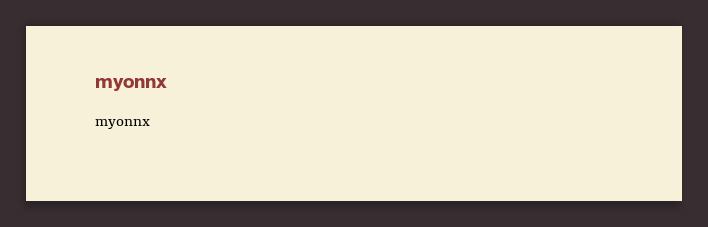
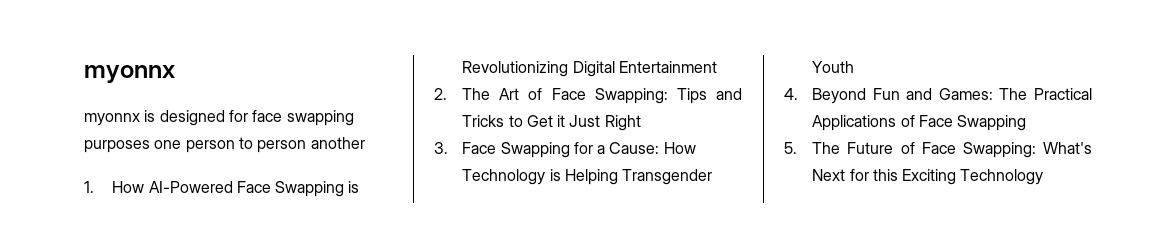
(150, 124) none -> [144,110,354,126] [84,137,365,153] [84,181,360,197] [462,61,717,77] [434,88,742,104] [462,115,641,131] [434,142,696,158] [462,169,713,185] [812,61,855,73] [784,88,1092,104] [812,115,1027,131] [784,142,1092,158] [812,169,1044,185] is designed for face swapping purposes one person to person another // 1. How AI-Powered Face Swapping is Revolutionizing Digital Entertainment // 2. The Art of Face Swapping: Tips and Tricks to Get it Just Right // 3. Face Swapping for a Cause: How Technology is Helping Transgender Youth // 4. Beyond Fun and Games: The Practical Applications of Face Swapping // 5. The Future of Face Swapping: What's Next for this Exciting Technology

